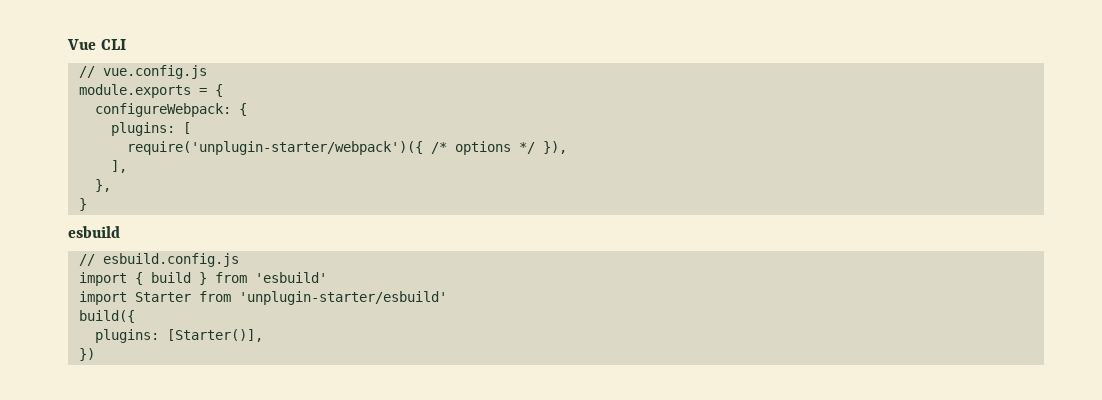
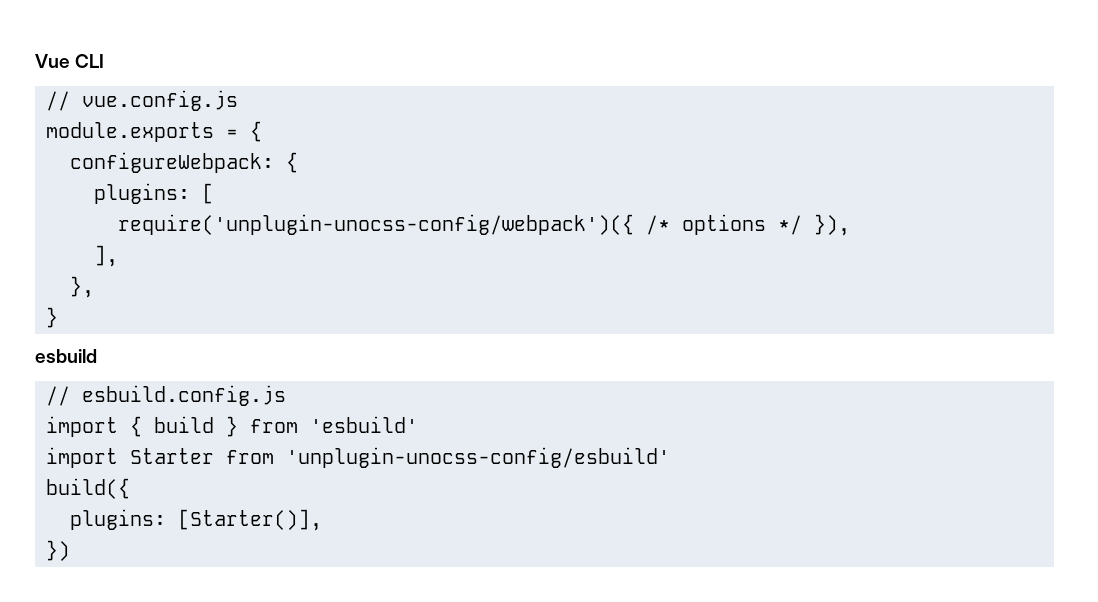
[126,141,423,155] require('unplugin-starter/webpack')({ -> [118,214,635,235] require('unplugin-unocss-config/webpack')({
[238,291,447,305] 'unplugin-starter/esbuild' -> [286,447,671,468] 'unplugin-unocss-config/esbuild'

